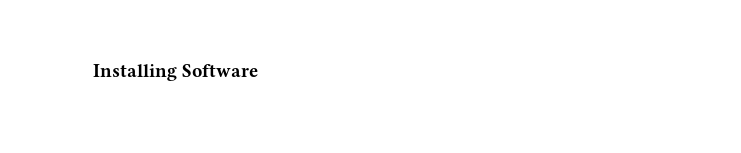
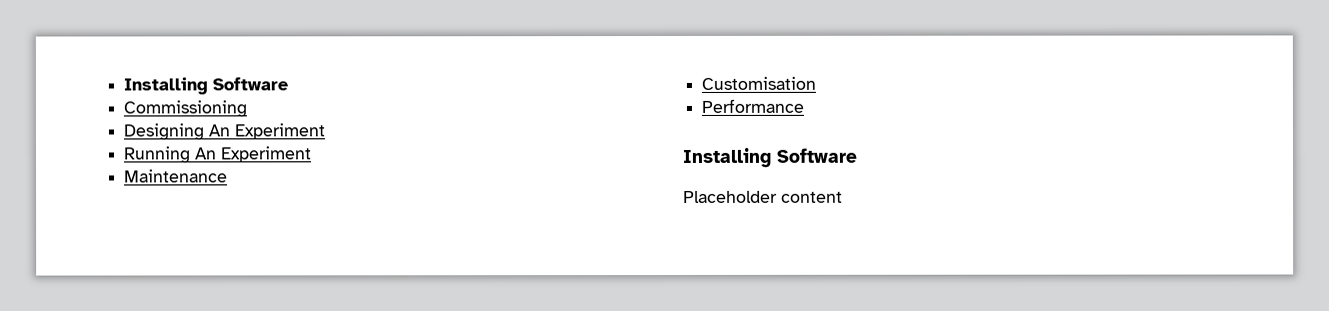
[93,64,259,81] Installing Software -> [123,77,289,95] [123,100,248,118] [123,123,326,141] [123,146,313,164] [124,169,229,183] [701,76,817,90] [701,98,805,113] [682,147,858,168] [683,190,843,203] Installing Software // Commissioning // Designing An Experiment // Running An Experiment // Maintenance // Customisation // Performance // Installing Software // Placeholder content

